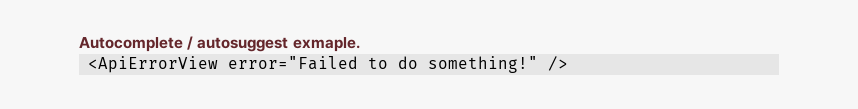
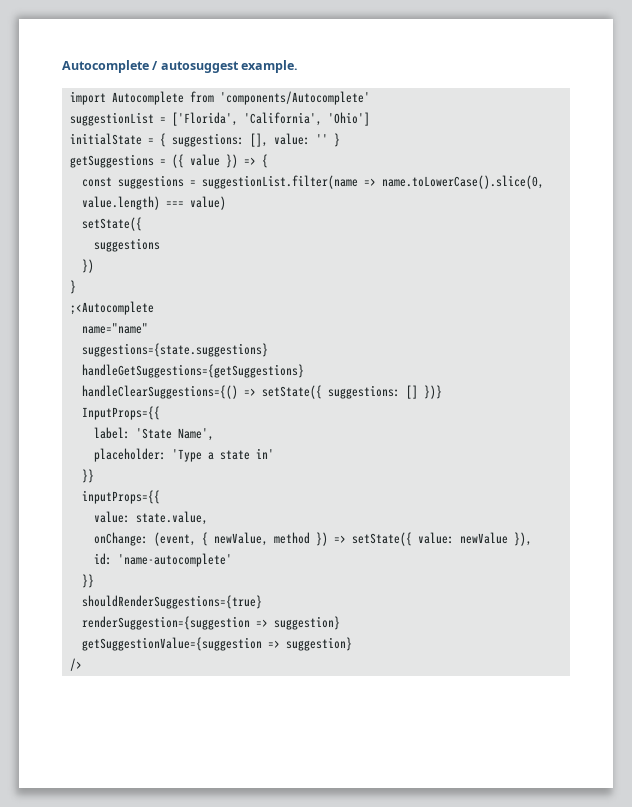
[292,37,360,52] [88,56,539,73] exmaple. // <ApiErrorView error="Failed to do something!" -> [241,60,299,73] [69,91,370,105] [69,112,370,126] [69,133,340,147] [69,154,268,168] [81,175,544,189] [81,196,226,210] [81,217,142,231] [93,238,160,252] [81,259,94,273] [69,280,76,294] [69,301,154,315] [81,323,148,334] [81,343,268,357] [81,364,304,378] [81,385,442,399] [81,406,160,420] [93,427,214,441] [93,448,274,462] [81,469,94,483] [81,490,160,504] [93,511,208,525] [93,532,532,546] [93,553,232,567] [81,574,94,588] [81,595,262,609] [81,616,340,630] [81,637,352,651] example. // import Autocomplete from 'components/Autocomplete' // suggestionList = ['Florida', 'California', 'Ohio'] // initialState = { suggestions: [], value: '' } // getSuggestions = ({ value }) => { // const suggestions = suggestionList.filter(name => name.toLowerCase().slice(0, value.length) === value) // setState({ // suggestions // }) // } // ;<Autocomplete // name="name" // suggestions={state.suggestions} // handleGetSuggestions={getSuggestions} // handleClearSuggestions={() => setState({ suggestions: [] })} // InputProps={{ // label: 'State Name', // placeholder: 'Type a state in' // }} // inputProps={{ // value: state.value, // onChange: (event, { newValue, method }) => setState({ value: newValue }), // id: 'name-autocomplete' // }} // shouldRenderSuggestions={true} // renderSuggestion={suggestion => suggestion} // getSuggestionValue={suggestion => suggestion} //

